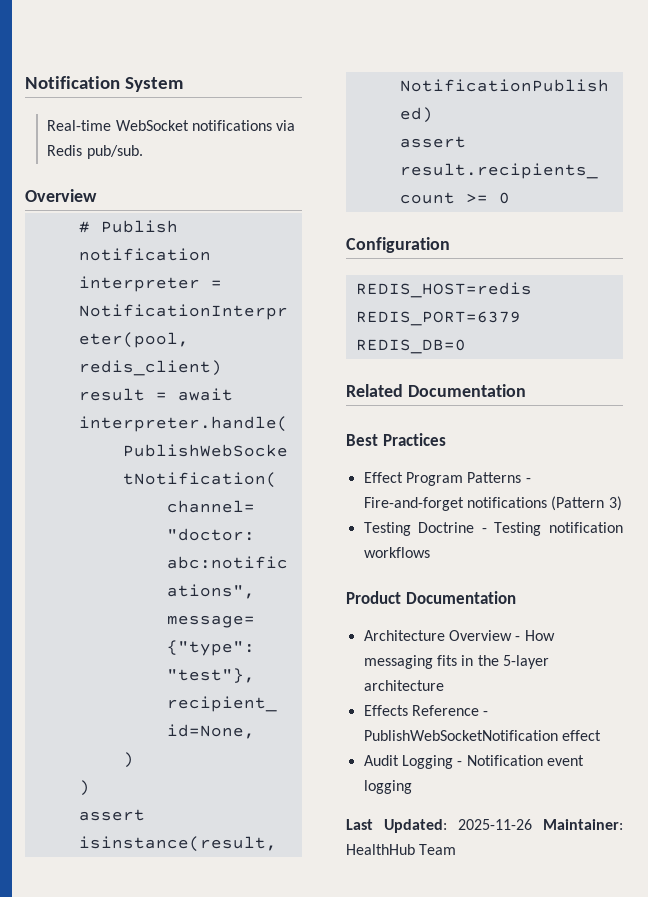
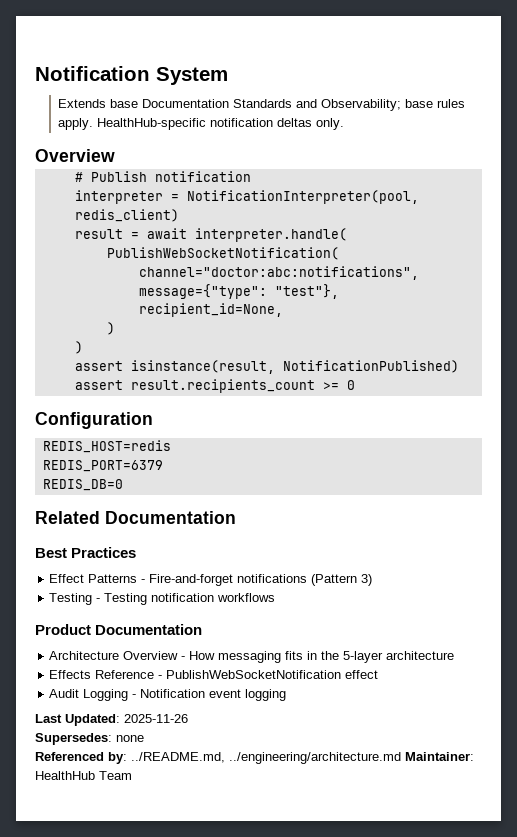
[47,120,296,131] [47,145,143,159] Real-time WebSocket notifications via Redis pub/sub. -> [58,99,466,111] [58,118,345,130] Extends base Documentation Standards and Observability; base rules apply. HealthHub-specific notification deltas only.
[405,472,463,486] Program -> (85, 578) none
[418,522,475,533] Doctrine -> (93, 599) none
(532, 824) none -> [35,733,144,745] [35,752,401,764] // Supersedes: none // Referenced by: ../README.md, ../engineering/architecture.md

